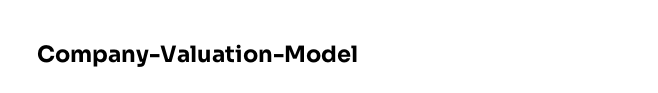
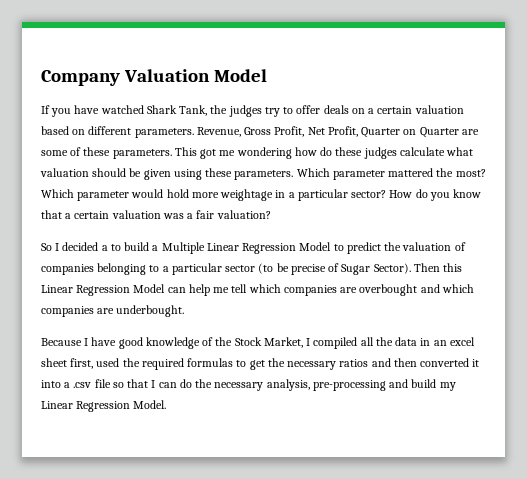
[37,44,358,67] Company-Valuation-Model -> [41,69,267,86] [41,105,464,117] [41,126,479,138] [41,147,474,159] [40,168,486,180] [41,189,482,201] [41,210,271,219] [41,242,466,254] [41,263,463,275] [41,284,474,296] [41,305,185,317] [41,337,475,349] [41,358,480,370] [41,379,456,391] [41,400,167,412] Company Valuation Model // If you have watched Shark Tank, the judges try to offer deals on a certain valuation based on different parameters. Revenue, Gross Profit, Net Profit, Quarter on Quarter are some of these parameters. This got me wondering how do these judges calculate what valuation should be given using these parameters. Which parameter mattered the most? Which parameter would hold more weightage in a particular sector? How do you know that a certain valuation was a fair valuation? // So I decided a to build a Multiple Linear Regression Model to predict the valuation of companies belonging to a particular sector (to be precise of Sugar Sector). Then this Linear Regression Model can help me tell which companies are overbought and which companies are underbought. // Because I have good knowledge of the Stock Market, I compiled all the data in an excel sheet first, used the required formulas to get the necessary ratios and then converted it into a .csv file so that I can do the necessary analysis, pre-processing and build my Linear Regression Model.

